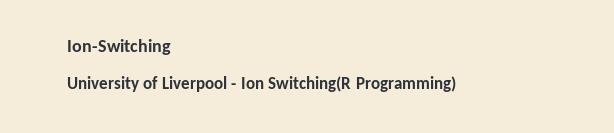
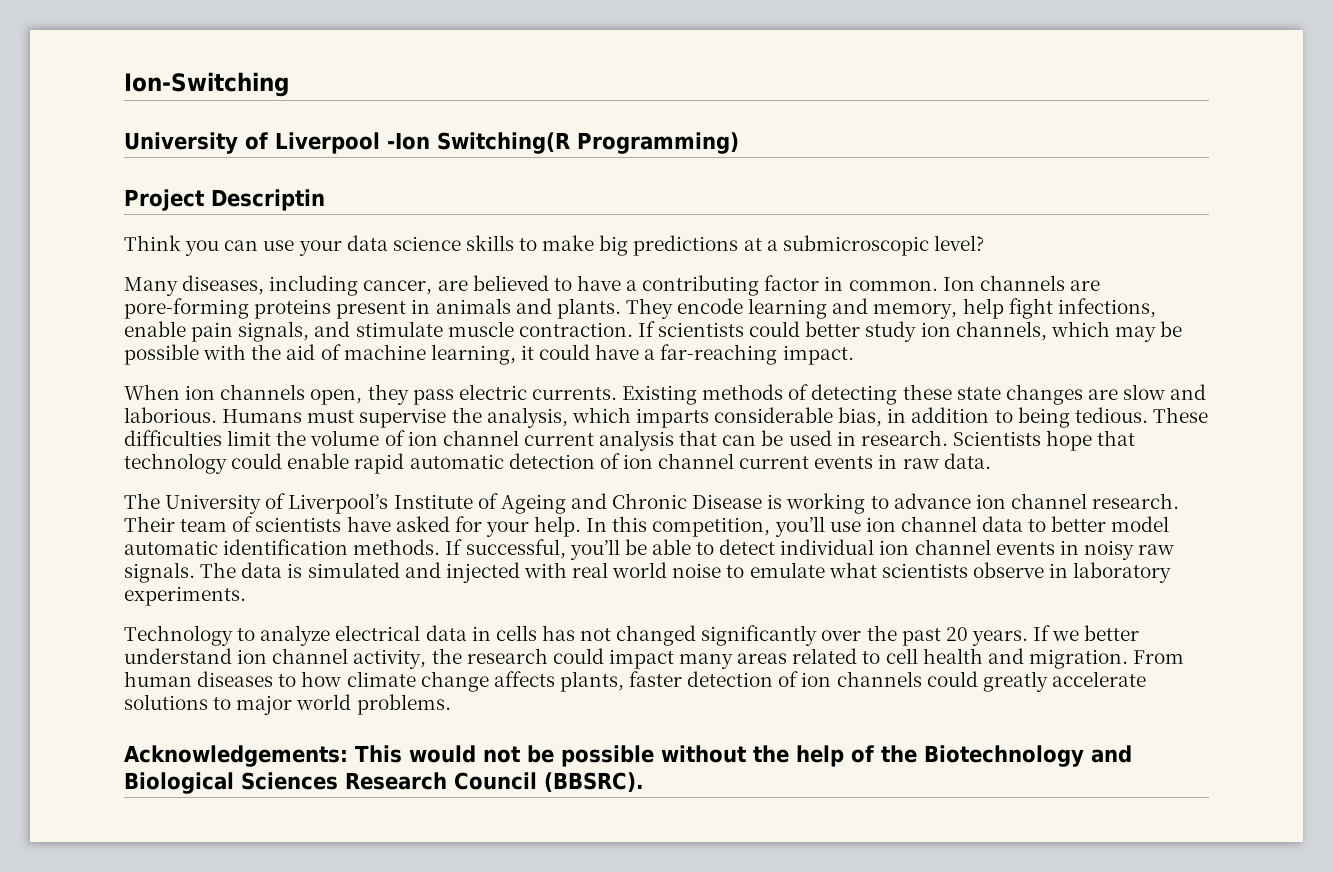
[231,77,264,89] - Ion -> [387,132,430,150] -Ion
(456, 84) none -> [124,189,325,211] [124,235,984,256] [124,275,1100,296] [124,298,1156,319] [124,321,1183,342] [124,344,854,365] [124,384,1207,405] [124,407,1208,428] [124,430,1136,451] [124,453,991,474] [124,493,1180,514] [124,516,1170,537] [124,539,1175,560] [124,562,1172,583] [124,586,246,606] [124,625,1140,646] [124,648,1185,669] [124,671,1146,692] [124,694,451,715] [124,745,1132,767] [124,772,644,794] // Project Descriptin // Think you can use your data science skills to make big predictions at a submicroscopic level? // Many diseases, including cancer, are believed to have a contributing factor in common. Ion channels are pore-forming proteins present in animals and plants. They encode learning and memory, help fight infections, enable pain signals, and stimulate muscle contraction. If scientists could better study ion channels, which may be possible with the aid of machine learning, it could have a far-reaching impact. // When ion channels open, they pass electric currents. Existing methods of detecting these state changes are slow and laborious. Humans must supervise the analysis, which imparts considerable bias, in addition to being tedious. These difficulties limit the volume of ion channel current analysis that can be used in research. Scientists hope that technology could enable rapid automatic detection of ion channel current events in raw data. // The University of Liverpool’s Institute of Ageing and Chronic Disease is working to advance ion channel research. Their team of scientists have asked for your help. In this competition, you’ll use ion channel data to better model automatic identification methods. If successful, you’ll be able to detect individual ion channel events in noisy raw signals. The data is simulated and injected with real world noise to emulate what scientists observe in laboratory experiments. // Technology to analyze electrical data in cells has not changed significantly over the past 20 years. If we better understand ion channel activity, the research could impact many areas related to cell health and migration. From human diseases to how climate change affects plants, faster detection of ion channels could greatly accelerate solutions to major world problems. // Acknowledgements: This would not be possible without the help of the Biotechnology and Biological Sciences Research Council (BBSRC).

